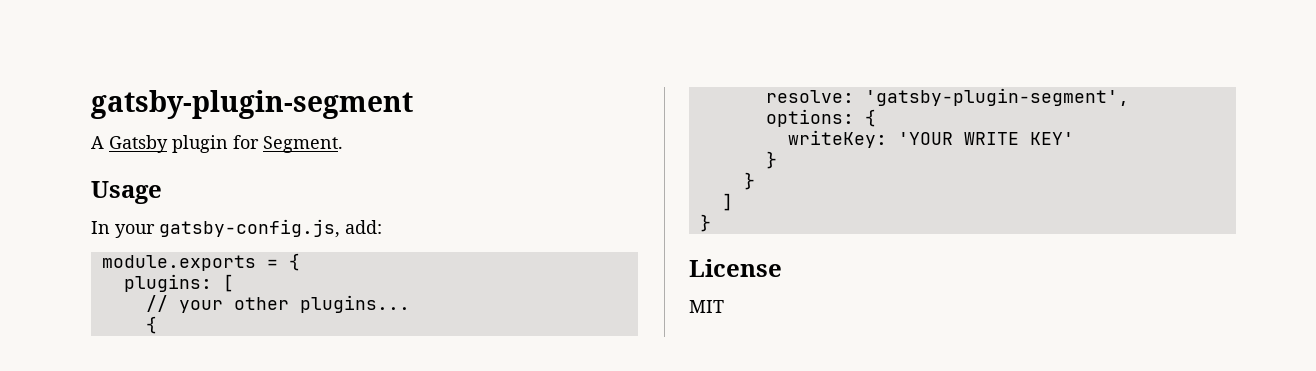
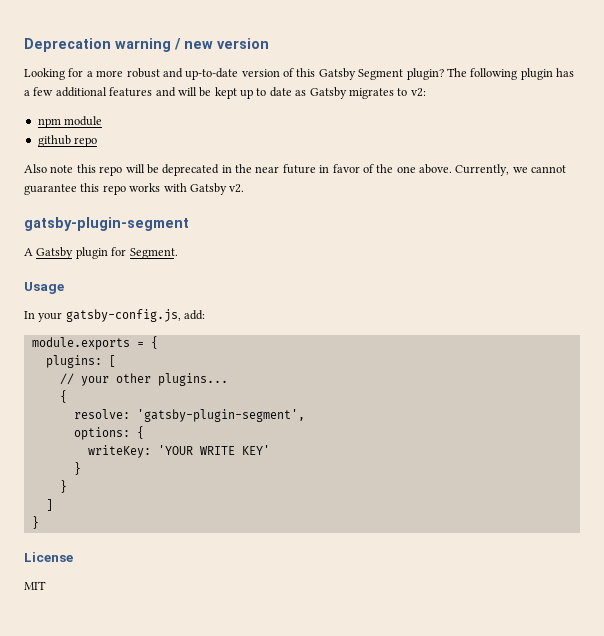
(91, 104) none -> [24,38,269,52] [24,68,574,80] [24,87,426,99] [37,116,103,128] [37,135,98,147] [24,164,567,176] [24,183,245,195] Deprecation warning / new version // Looking for a more robust and up-to-date version of this Gatsby Segment plugin? The following plugin has a few additional features and will be kept up to date as Gatsby migrates to v2: // npm module // github repo // Also note this repo will be deprecated in the near future in favor of the one above. Currently, we cannot guarantee this repo works with Gatsby v2. //

